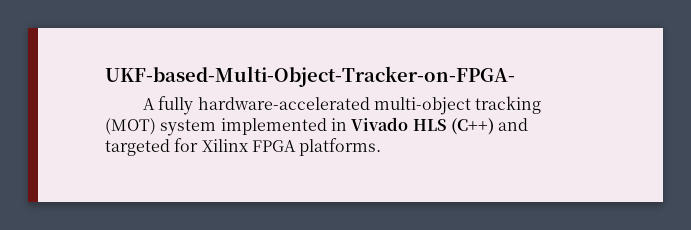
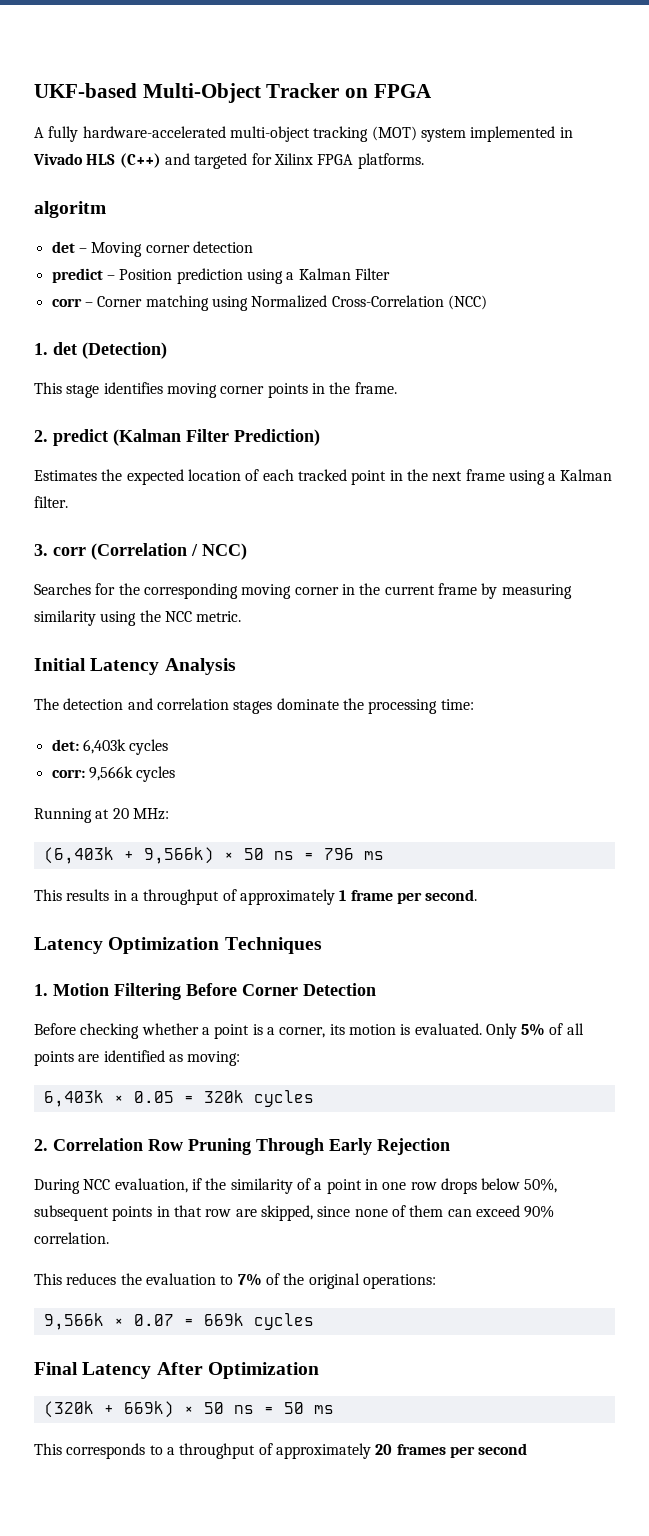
[105,66,515,87] UKF-based-Multi-Object-Tracker-on-FPGA- -> [34,83,432,103] UKF-based Multi-Object Tracker on FPGA
(382, 147) none -> [34,201,106,218] [51,241,253,257] [51,268,390,284] [51,295,487,311] [34,342,167,359] [34,382,397,398] [34,429,320,446] [34,469,613,485] [34,496,68,508] [34,543,247,560] [34,583,572,599] [34,610,242,626] [34,658,236,675] [34,698,474,714] [51,739,169,755] [51,766,176,782] [34,808,169,823] [43,847,384,864] [34,889,478,905] [34,937,322,954] [34,983,376,1000] [34,1023,584,1039] [34,1050,241,1066] [43,1090,314,1107] [34,1138,450,1155] [34,1178,558,1194] [34,1205,555,1221] [34,1232,109,1244] [34,1273,436,1289] [43,1313,314,1330] [34,1362,319,1379] [43,1401,334,1418] [34,1443,528,1459] // algoritm // det – Moving corner detection // predict – Position prediction using a Kalman Filter // corr – Corner matching using Normalized Cross-Correlation (NCC) // 1. det (Detection) // This stage identifies moving corner points in the frame. // 2. predict (Kalman Filter Prediction) // Estimates the expected location of each tracked point in the next frame using a Kalman filter. // 3. corr (Correlation / NCC) // Searches for the corresponding moving corner in the current frame by measuring similarity using the NCC metric. // Initial Latency Analysis // The detection and correlation stages dominate the processing time: // det: 6,403k cycles // corr: 9,566k cycles // Running at 20 MHz: // (6,403k + 9,566k) × 50 ns = 796 ms // This results in a throughput of approximately 1 frame per second. // Latency Optimization Techniques // 1. Motion Filtering Before Corner Detection // Before checking whether a point is a corner, its motion is evaluated. Only 5% of all points are identified as moving: // 6,403k × 0.05 = 320k cycles // 2. Correlation Row Pruning Through Early Rejection // During NCC evaluation, if the similarity of a point in one row drops below 50%, subsequent points in that row are skipped, since none of them can exceed 90% correlation. // This reduces the evaluation to 7% of the original operations: // 9,566k × 0.07 = 669k cycles // Final Latency After Optimization // (320k + 669k) × 50 ns = 50 ms // This corresponds to a throughput of approximately 20 frames per second

